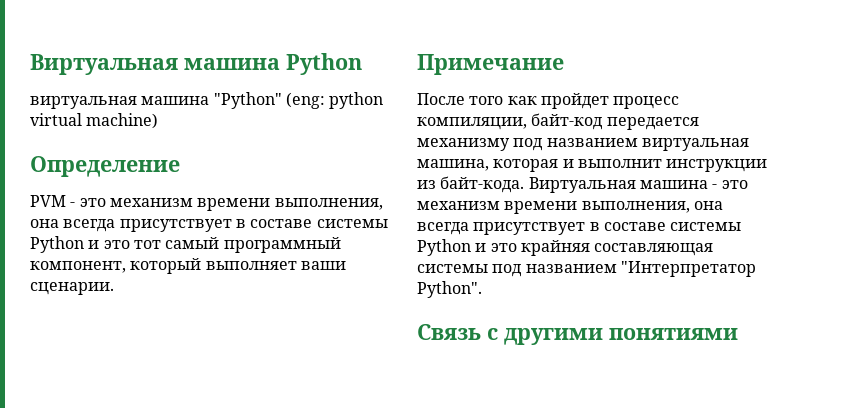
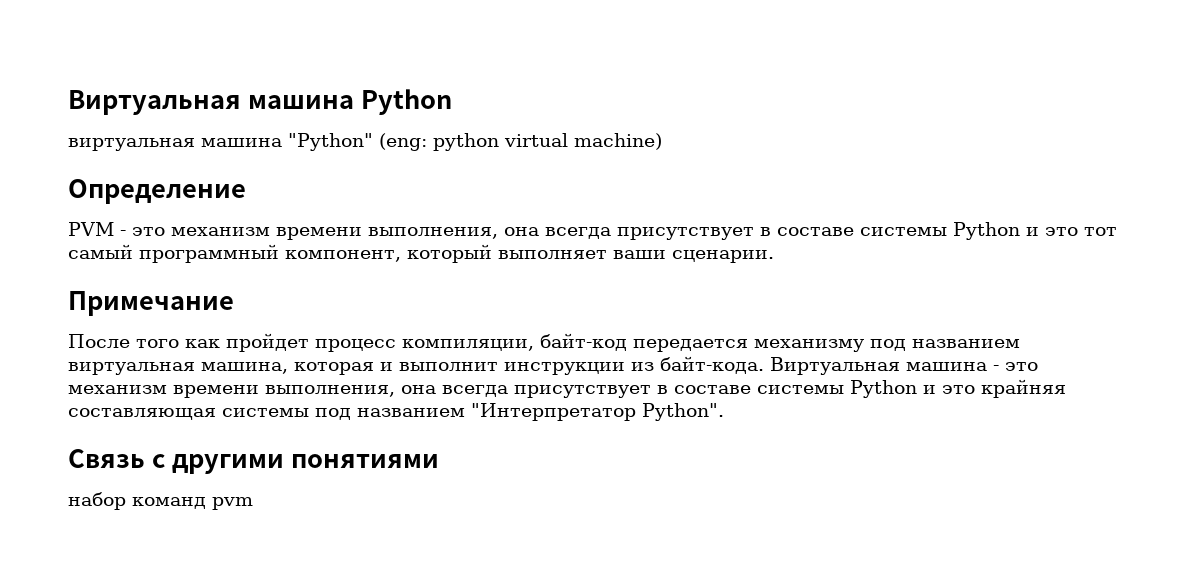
(738, 334) none -> [68,492,253,510] // набор команд pvm

